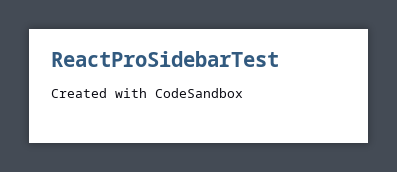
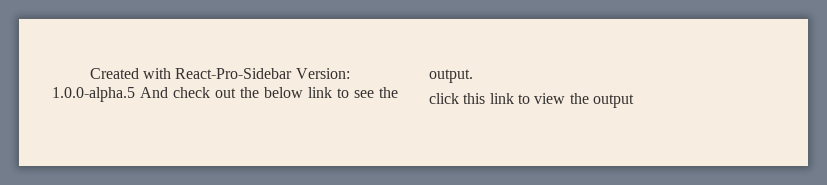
[51,51,279,67] ReactProSidebarTest // -> (89, 73) none
[155,88,243,98] CodeSandbox -> [175,68,350,79] [52,87,398,102] [429,69,473,83] [429,93,634,108] React-Pro-Sidebar Version: 1.0.0-alpha.5 And check out the below link to see the output. // click this link to view the output

